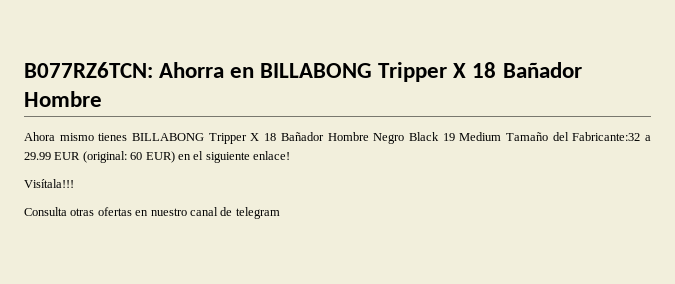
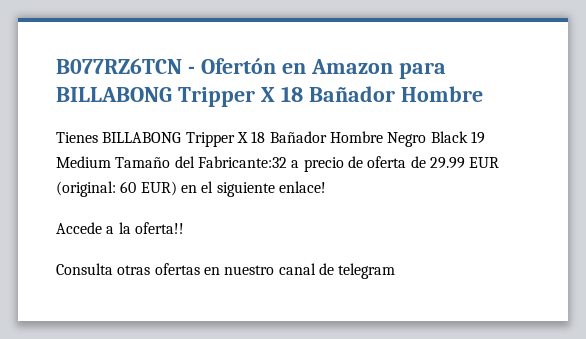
[24,62,255,78] B077RZ6TCN: Ahorra en -> [56,58,446,79] B077RZ6TCN - Ofertón en Amazon para
[24,132,128,141] Ahora mismo tienes -> [56,132,98,143] Tienes
(651, 138) none -> [303,156,426,172] precio de oferta de
[24,179,74,188] Visítala!!! -> [56,222,184,234] Accede a la oferta!!

